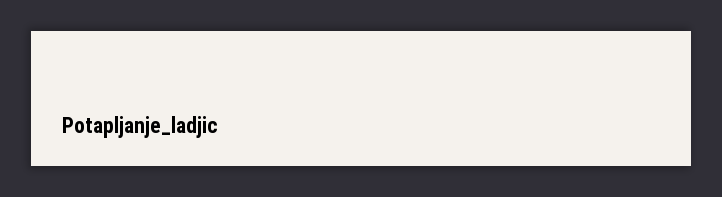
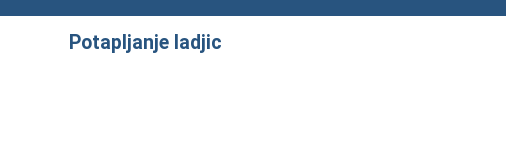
[62,116,218,138] Potapljanje_ladjic -> [69,34,223,53] Potapljanje ladjic

